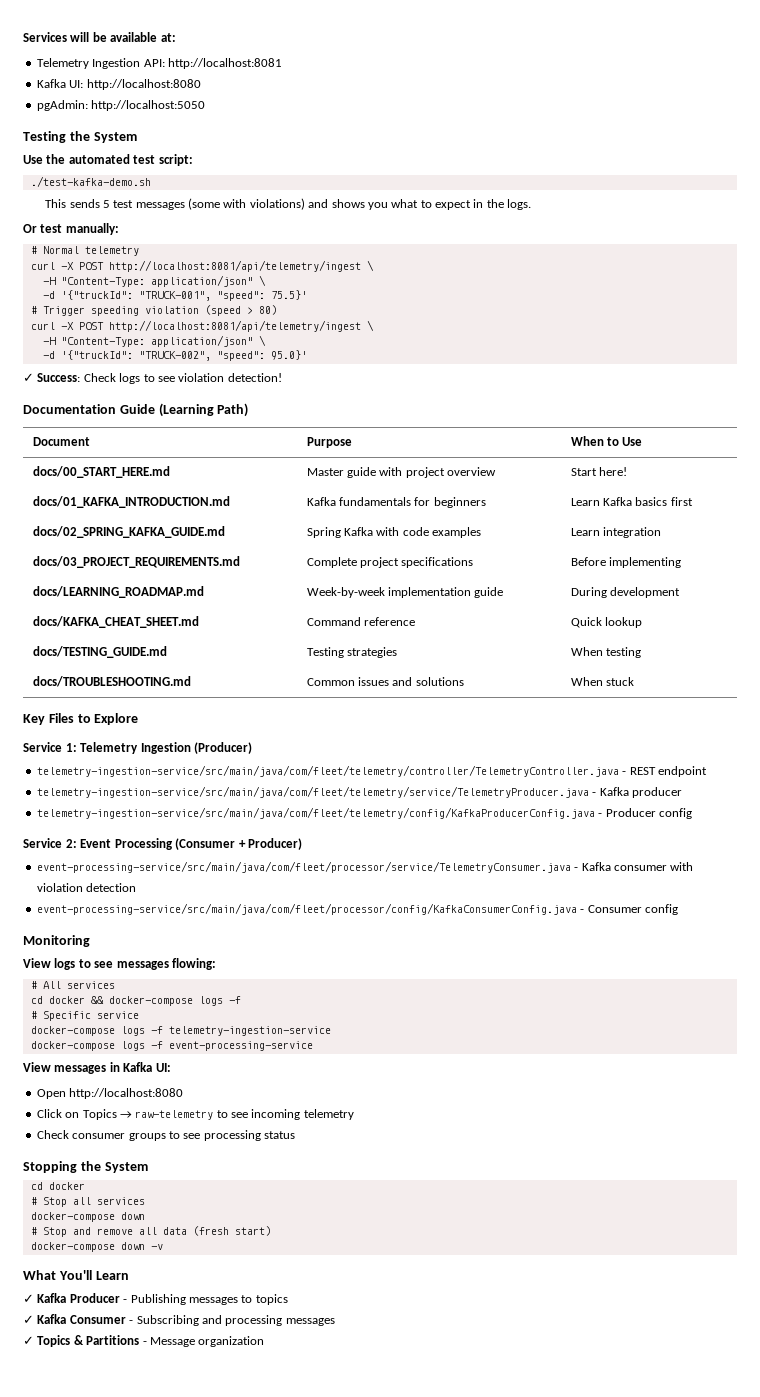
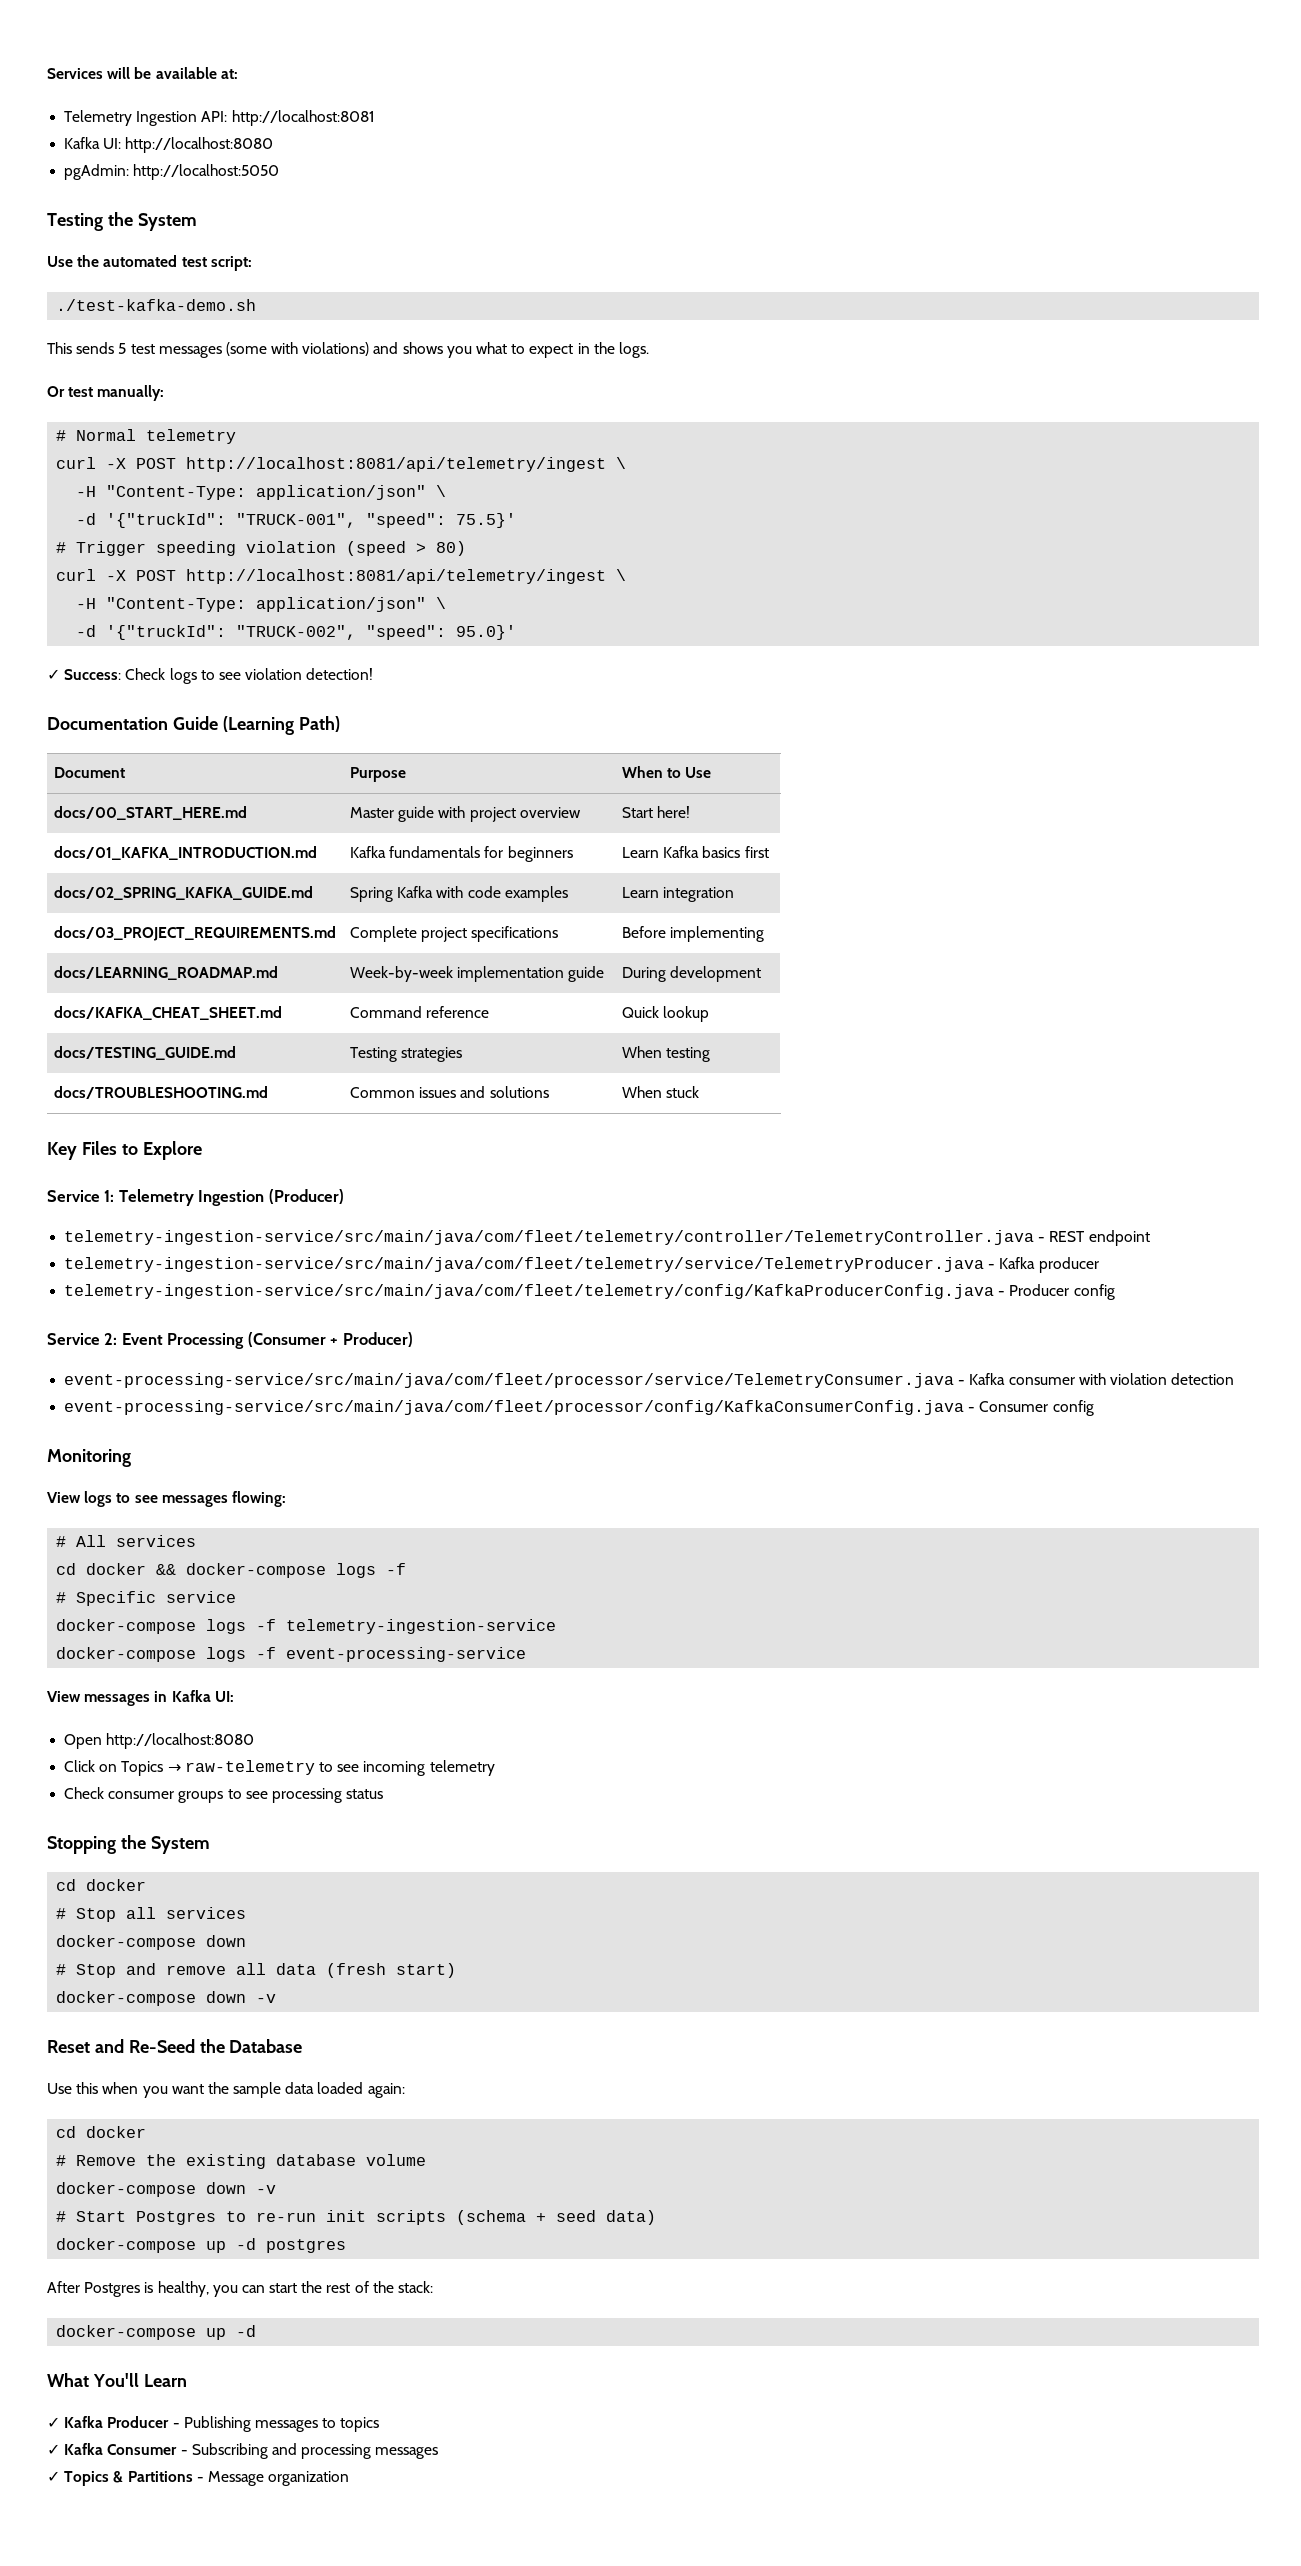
(163, 1247) none -> [47,2039,303,2053] [47,2082,405,2098] [56,2126,147,2138] [56,2154,427,2169] [56,2182,277,2197] [56,2210,657,2225] [56,2238,347,2253] [47,2281,434,2297] [56,2325,257,2340] // Reset and Re-Seed the Database // Use this when you want the sample data loaded again: // cd docker // # Remove the existing database volume // docker-compose down -v // # Start Postgres to re-run init scripts (schema + seed data) // docker-compose up -d postgres // After Postgres is healthy, you can start the rest of the stack: // docker-compose up -d

